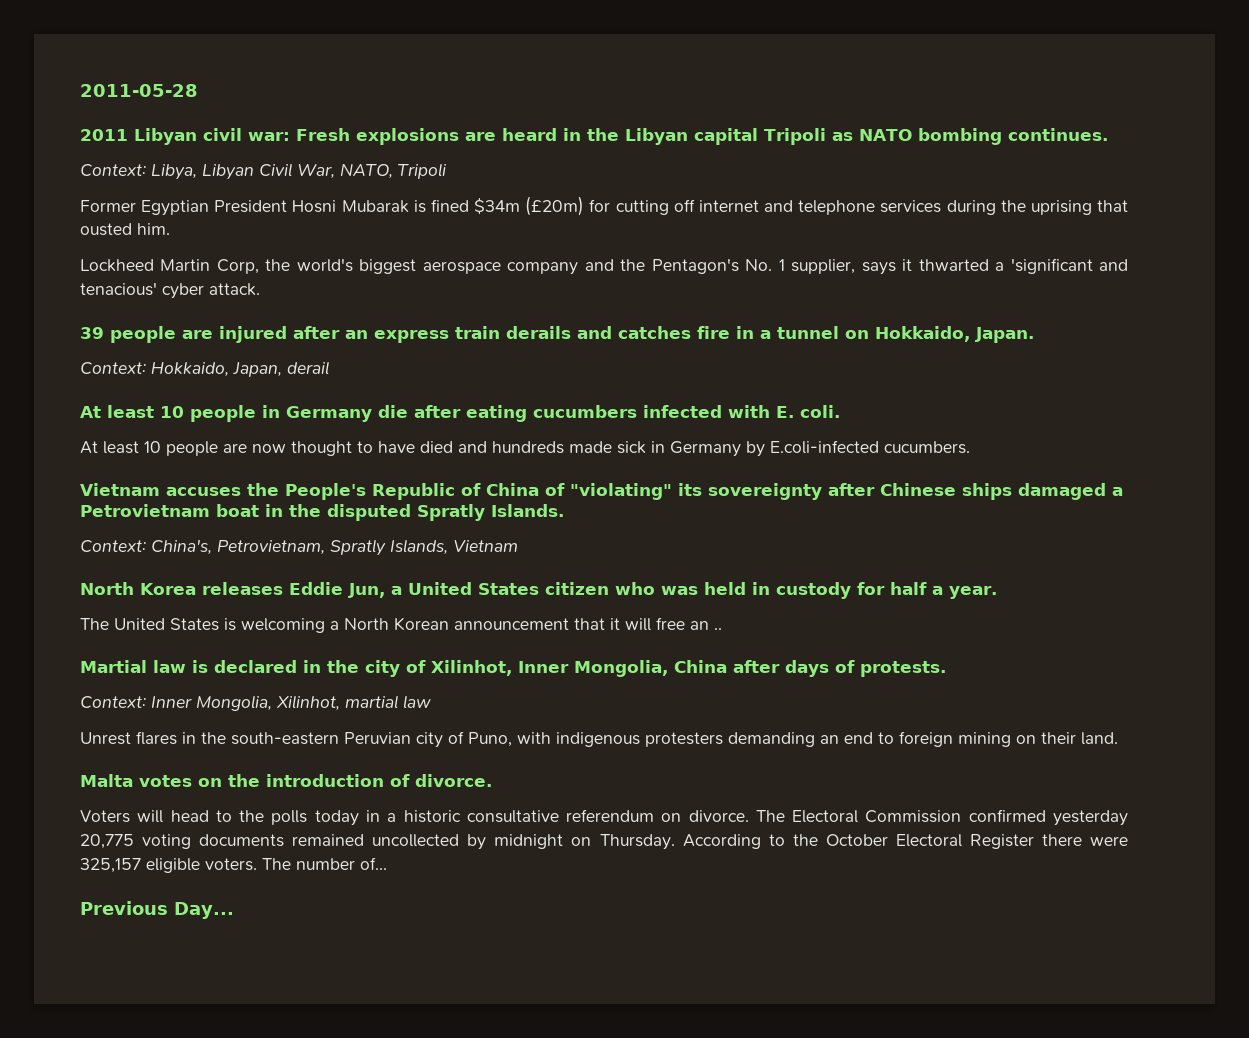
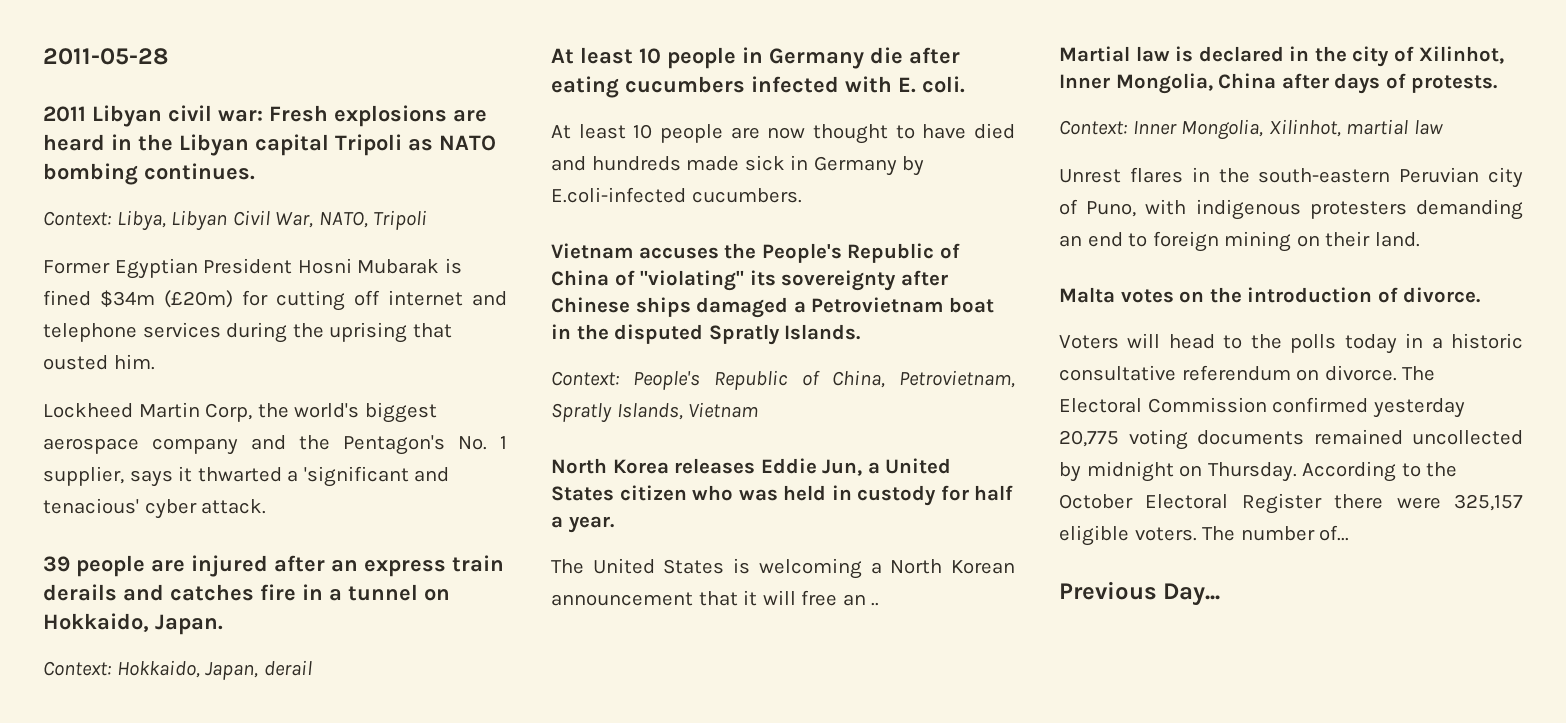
[151,539,212,555] China's, -> [633,370,885,390] People's Republic of China,

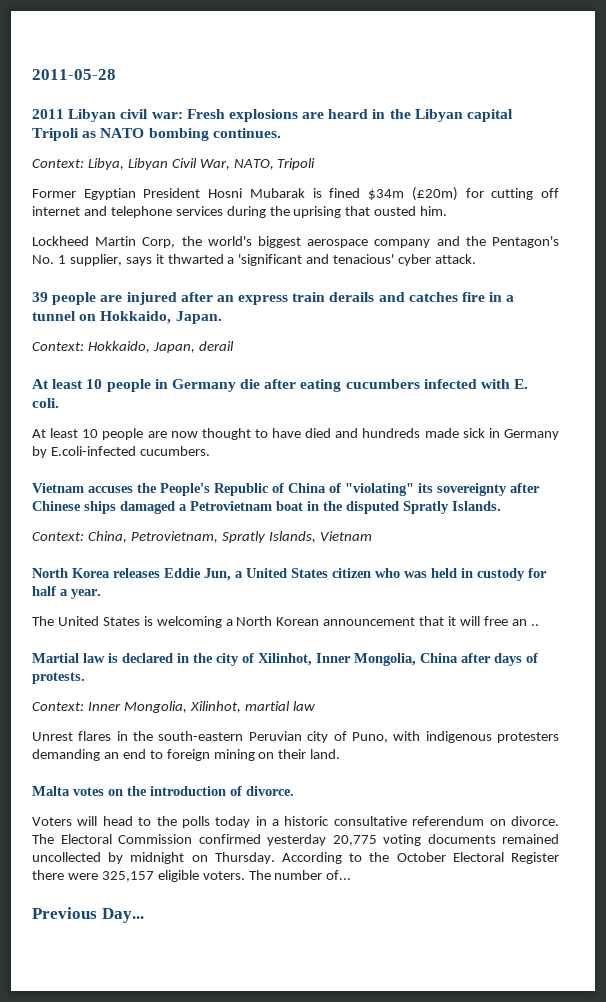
[633,370,820,390] People's Republic of -> (84, 536) none

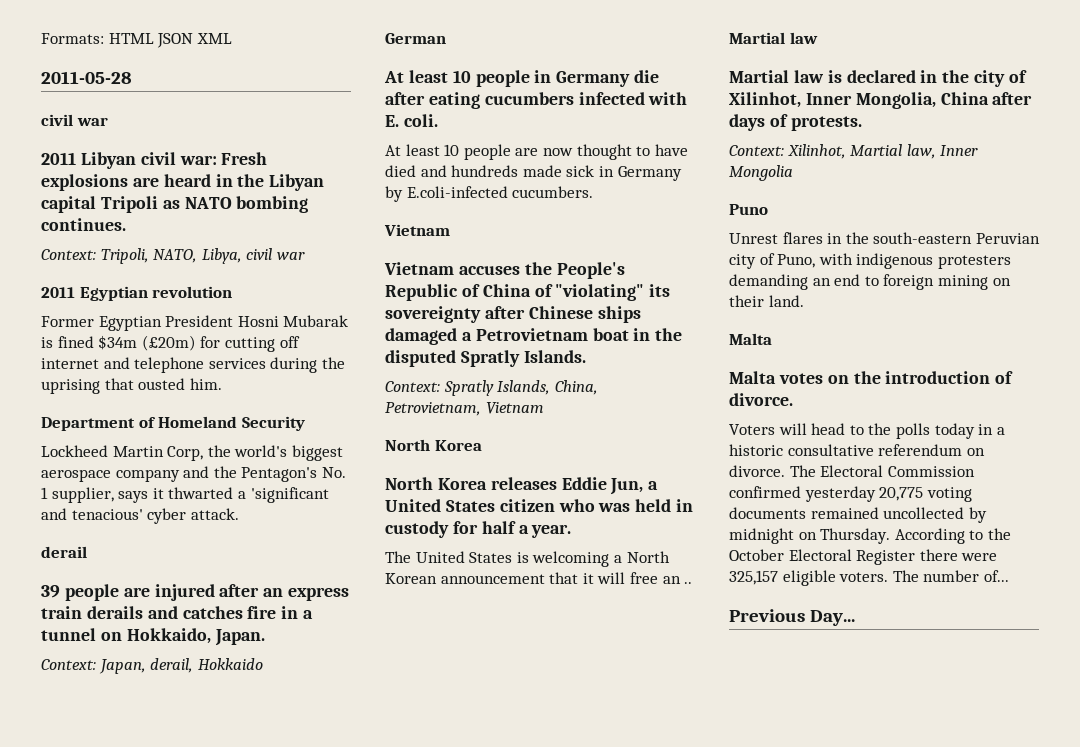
(32, 74) none -> [41,33,232,48] Formats: HTML JSON XML //
(116, 74) none -> [41,114,108,126] // civil war
[87,158,316,170] Libya, Libyan Civil War, NATO, Tripoli -> [100,248,305,264] [41,286,233,301] Tripoli, NATO, Libya, civil war // 2011 Egyptian revolution
(448, 211) none -> [41,416,305,431] // Department of Homeland Security
(477, 259) none -> [41,546,87,558] // derail
[87,341,234,353] Hokkaido, Japan, derail -> [98,658,263,674] [385,33,446,44] Japan, derail, Hokkaido // German
(84, 488) none -> [384,262,454,275] // Vietnam
[87,531,316,543] China, Petrovietnam, Spratly Islands, -> [443,380,598,396] [385,402,481,416] Spratly Islands, China, Petrovietnam,
(110, 573) none -> [385,477,487,490] // North Korea
(105, 658) none -> [729,70,824,83] // Martial law
[87,701,315,713] Inner Mongolia, Xilinhot, martial law -> [787,144,979,159] [729,165,793,181] [729,204,768,215] Xilinhot, Martial law, Inner Mongolia // Puno
(70, 791) none -> [729,371,776,384] // Malta

